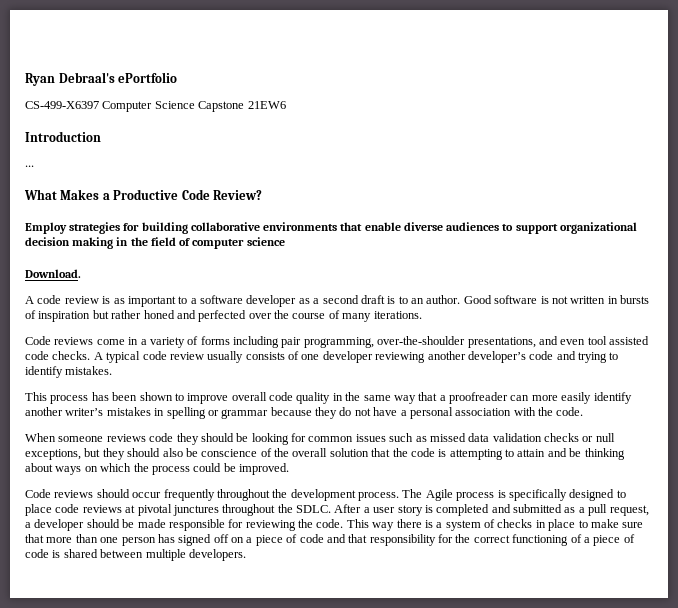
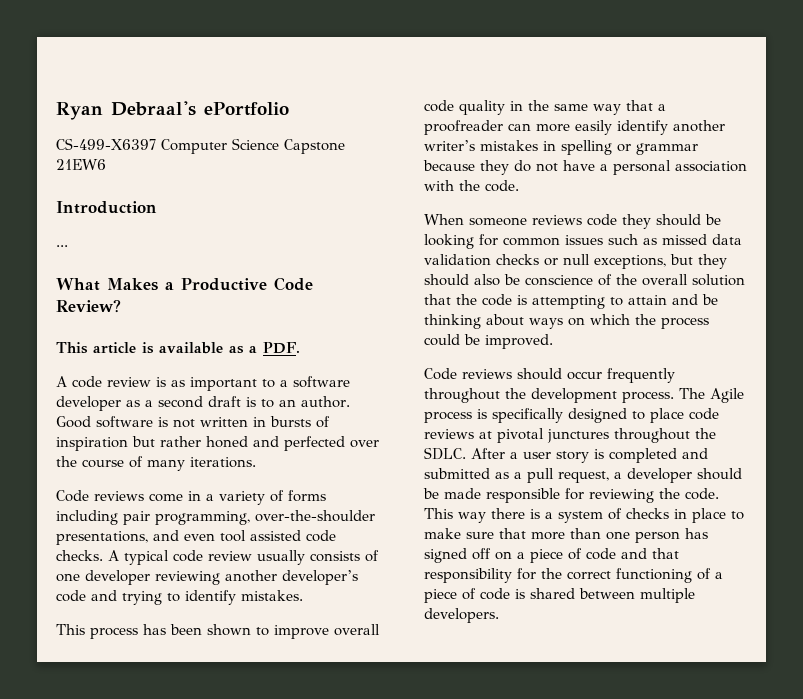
[25,222,637,234] [25,237,285,249] [25,269,81,278] Employ strategies for building collaborative environments that enable diverse audiences to support organizational decision making in the field of computer science // Download. -> [56,342,300,354] This article is available as a PDF.

